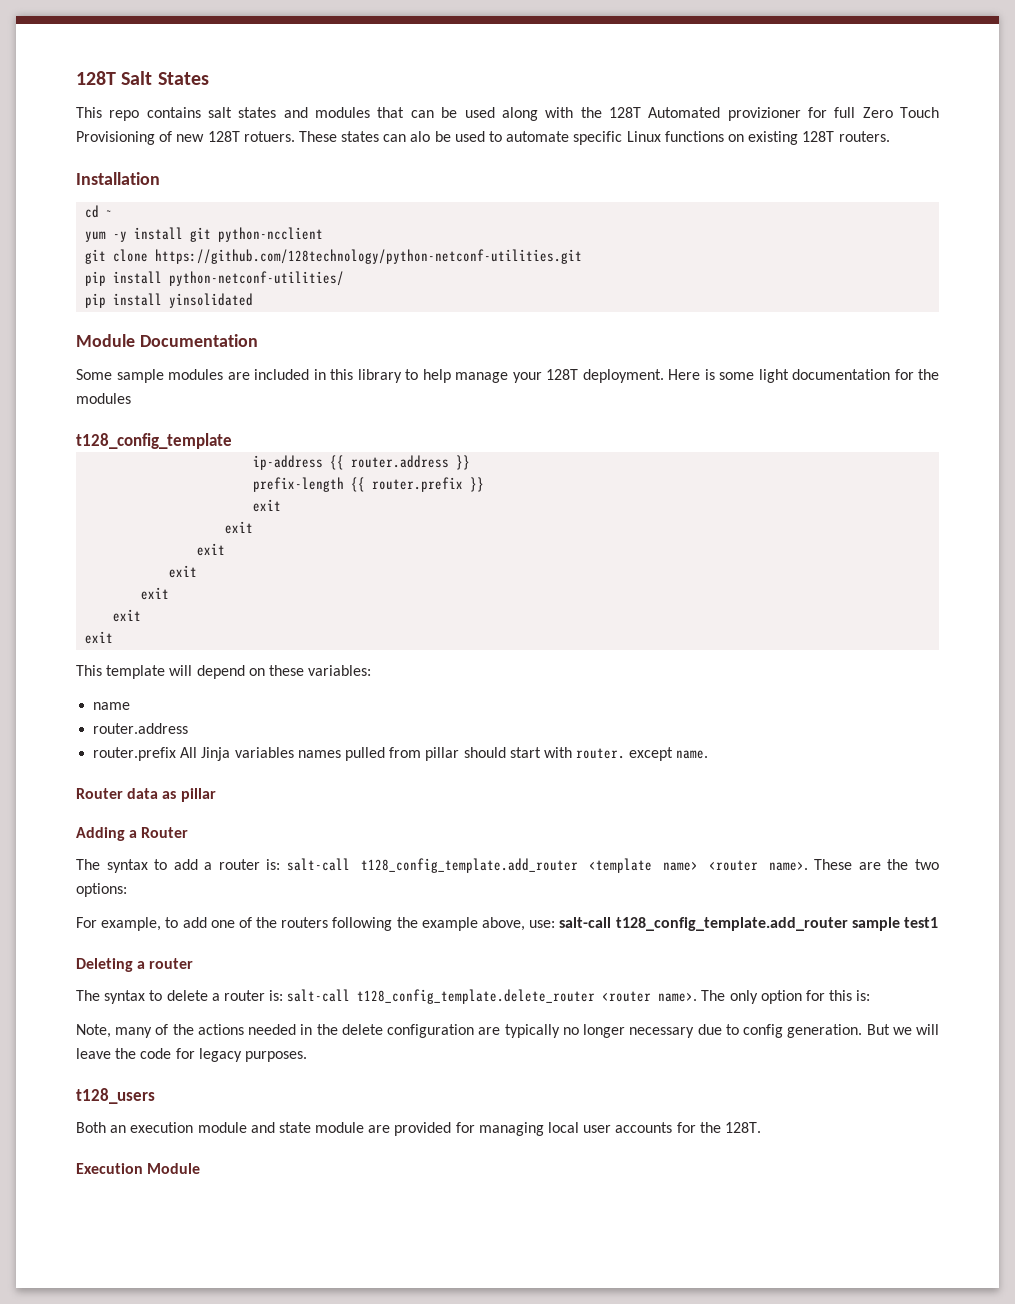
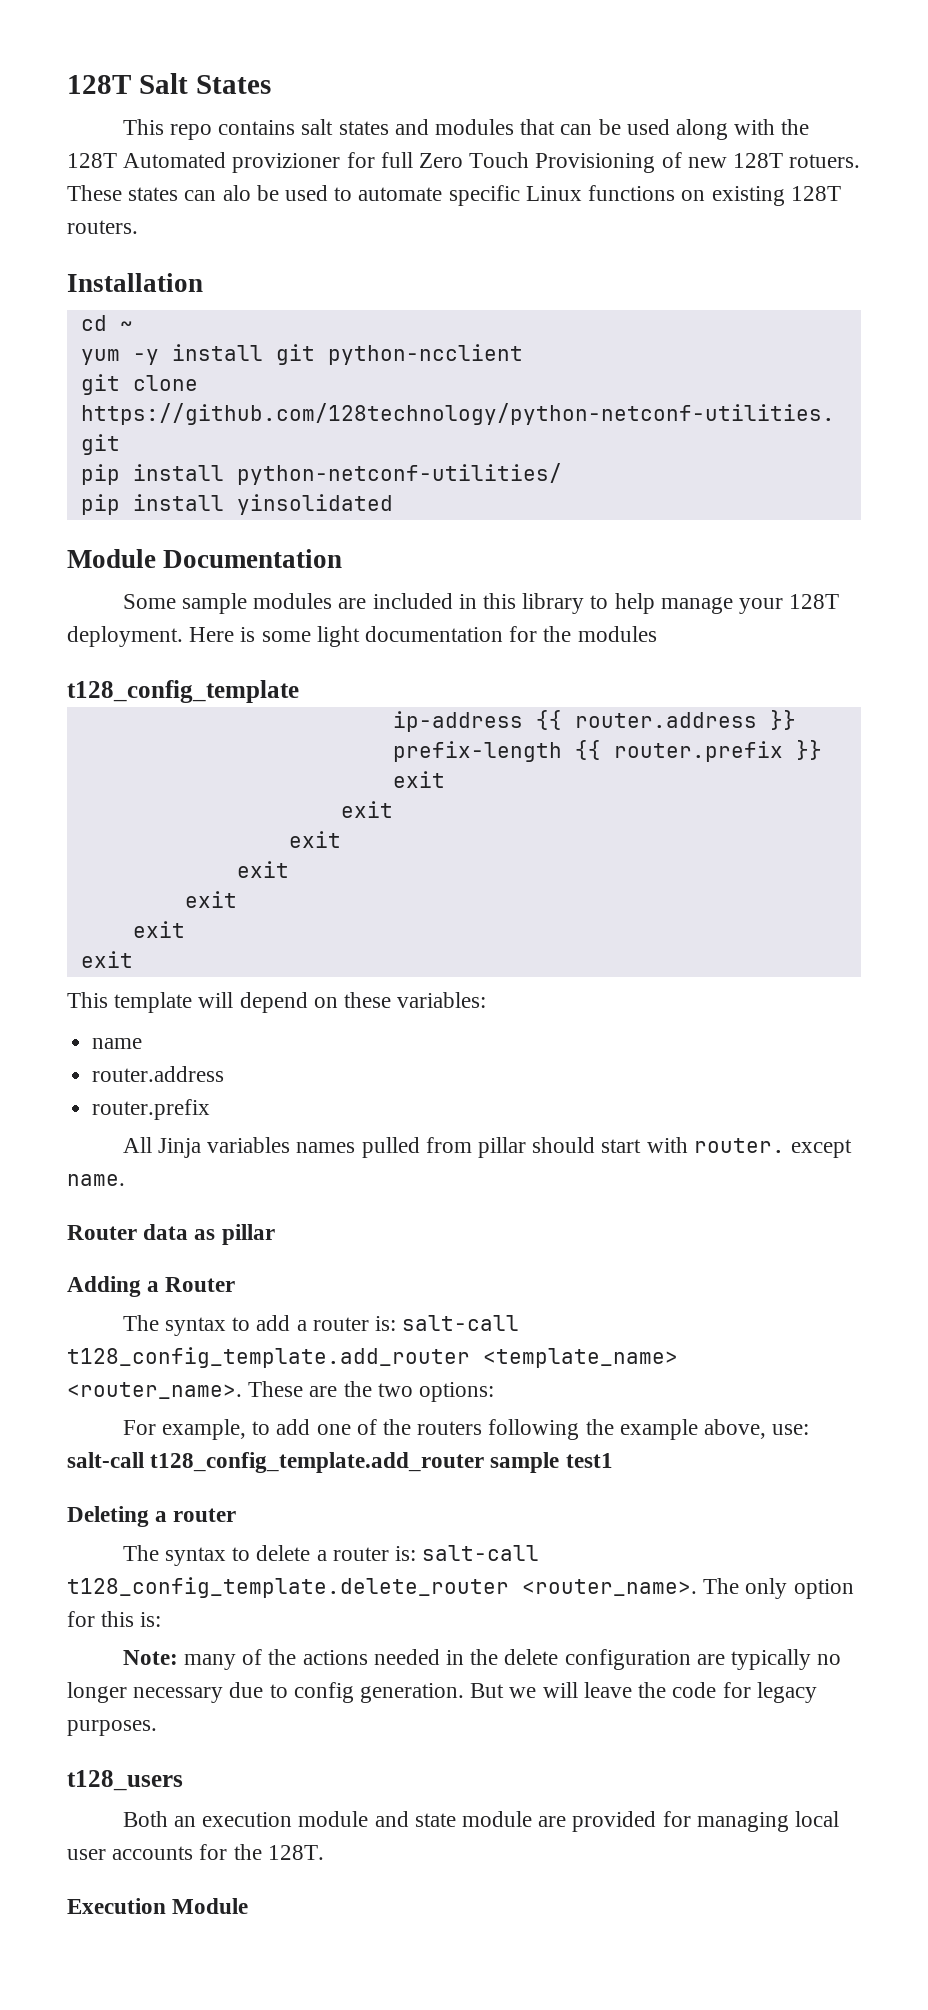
(177, 754) none -> (211, 1109) //
[588,858,808,873] <template name> <router name>. -> [483,1348,678,1368] [67,1382,242,1399] <template_name> <router_name>.
[602,991,698,1002] <router name>. -> [522,1579,697,1596] <router_name>.
[76,1024,111,1038] Note, -> [122,1650,178,1665] Note:

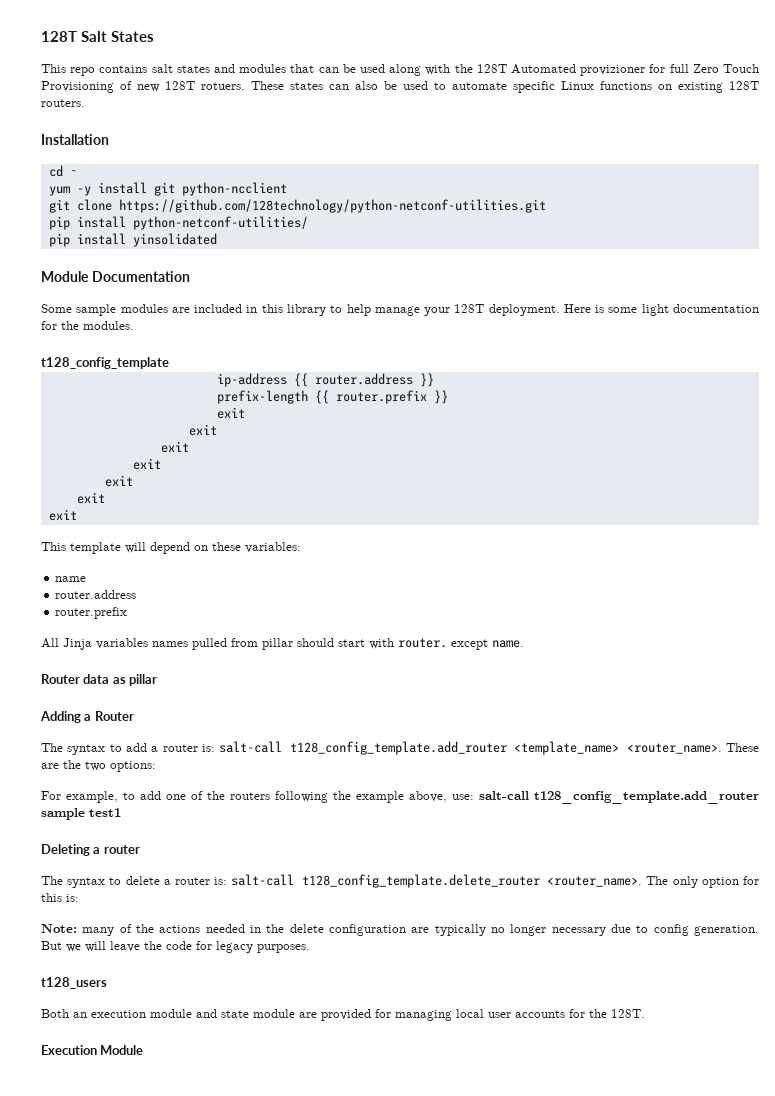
[222,185,251,201] alo -> [355,81,378,90] also
[577,626,657,642] modules -> [83,321,134,330] modules.

